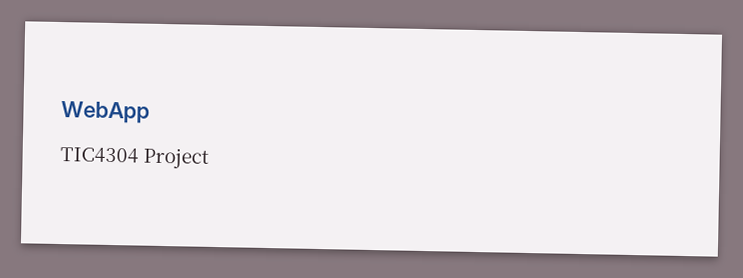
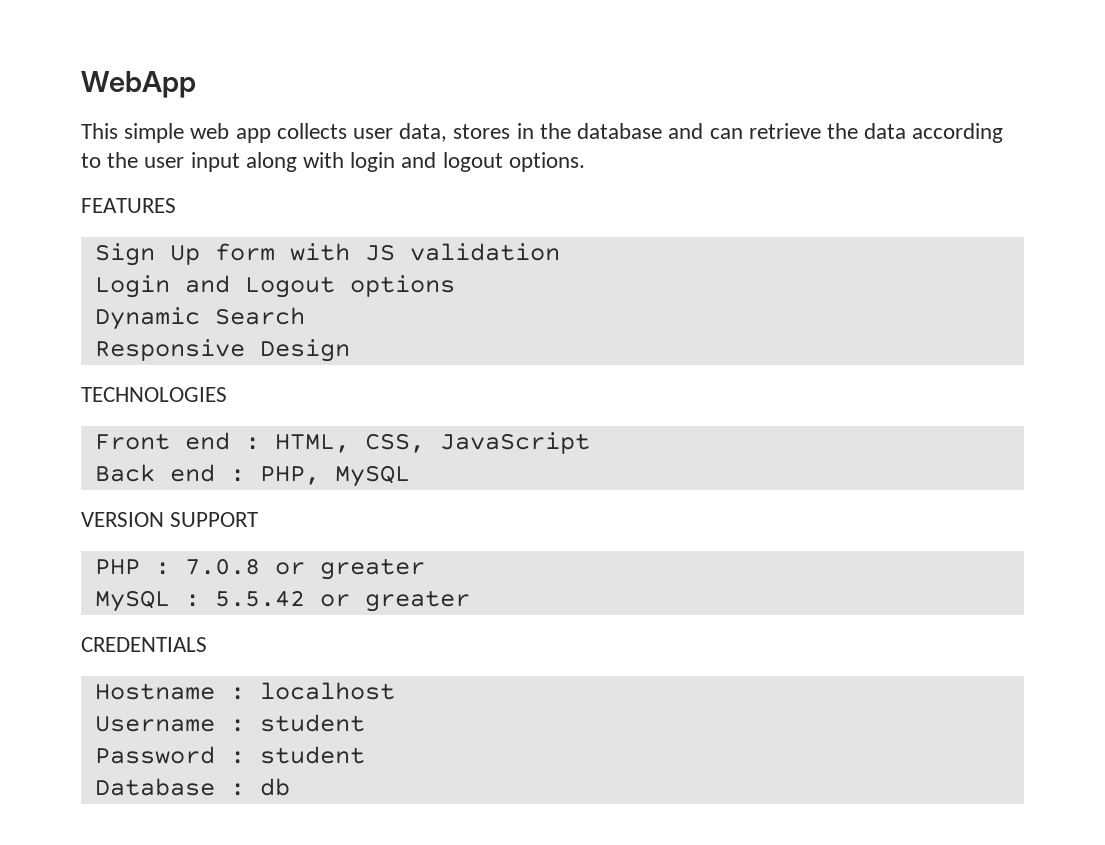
[60,147,210,169] TIC4304 Project -> [81,123,1004,143] [81,152,585,172] [81,198,176,213] [94,243,560,266] [94,275,455,298] [94,307,305,330] [94,339,350,362] [81,387,227,402] [94,432,590,454] [94,464,410,487] [81,512,259,527] [94,558,425,580] [94,590,470,612] [81,637,207,652] [94,682,395,700] [94,714,365,732] [94,746,365,764] [94,778,290,796] This simple web app collects user data, stores in the database and can retrieve the data according to the user input along with login and logout options. // FEATURES // Sign Up form with JS validation // Login and Logout options // Dynamic Search // Responsive Design // TECHNOLOGIES // Front end : HTML, CSS, JavaScript // Back end : PHP, MySQL // VERSION SUPPORT // PHP : 7.0.8 or greater // MySQL : 5.5.42 or greater // CREDENTIALS // Hostname : localhost // Username : student // Password : student // Database : db

